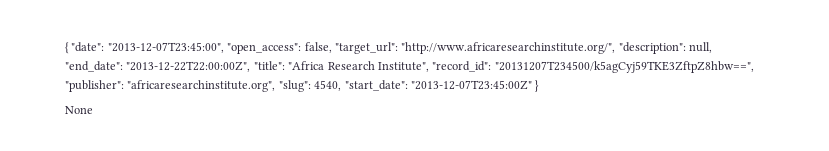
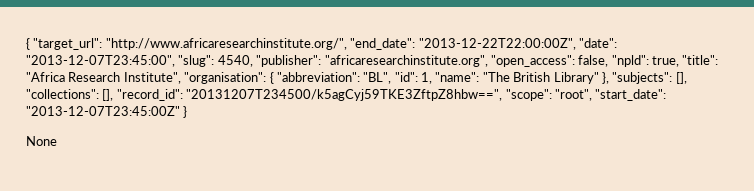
[65,42,712,54] [65,61,754,73] [65,80,342,92] { "date": "2013-12-07T23:45:00", "open_access": false, "target_url": "http://www.africaresearchinstitute.org/", "description": null, "end_date": "2013-12-22T22:00:00Z", "title": "Africa Research Institute", "record_id": "20131207T234500/k5agCyj59TKE3ZftpZ8hbw==", "publisher": "africaresearchinstitute.org", "slug": 4540, -> [26,38,617,50] [26,55,719,67] [26,72,687,84] [26,89,592,101] { "target_url": "http://www.africaresearchinstitute.org/", "end_date": "2013-12-22T22:00:00Z", "date": "2013-12-07T23:45:00", "slug": 4540, "publisher": "africaresearchinstitute.org", "open_access": false, "npld": true, "title": "Africa Research Institute", "organisation": { "abbreviation": "BL", "id": 1, "name": "The British Library" }, "subjects": [], "collections": [], "record_id": "20131207T234500/k5agCyj59TKE3ZftpZ8hbw==", "scope": "root",

